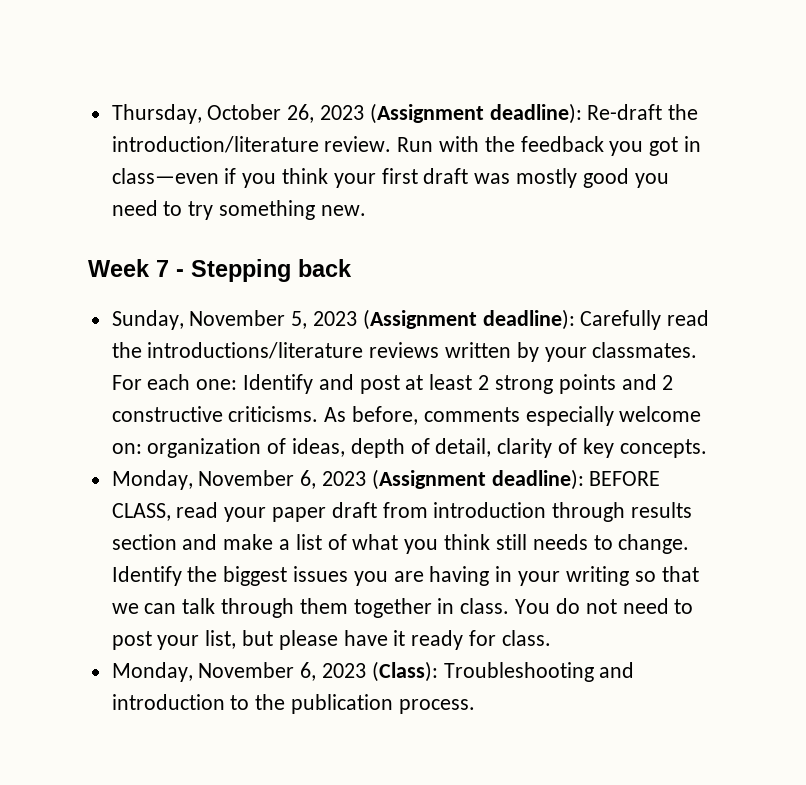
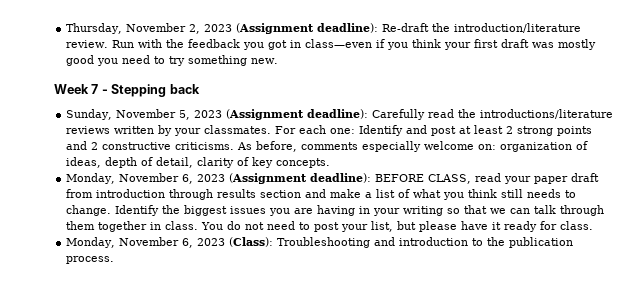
[207,104,315,123] October 26, -> [126,23,201,34] November 2,

